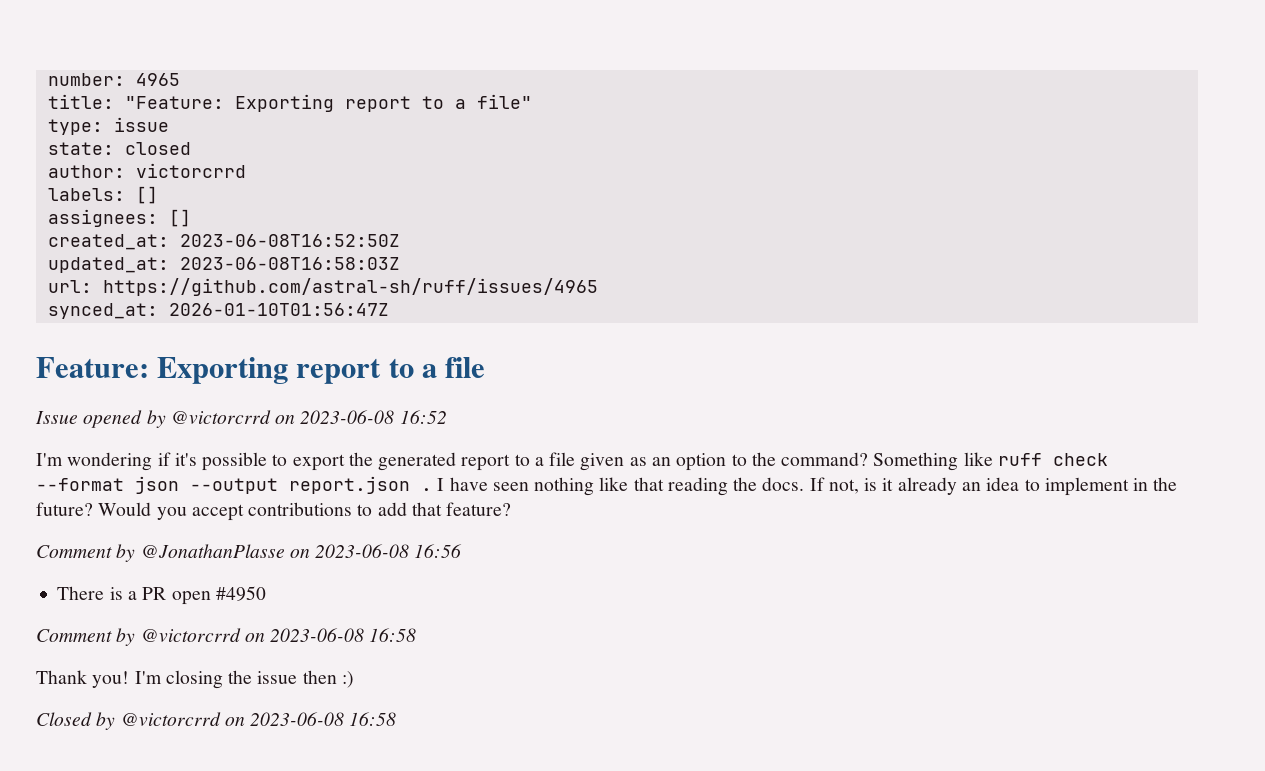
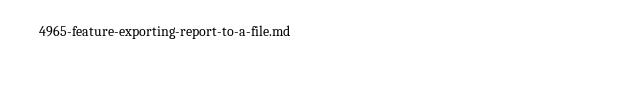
[47,73,180,86] [47,94,532,112] [47,117,169,135] [47,142,191,155] [47,163,246,178] [47,186,158,204] [47,209,191,227] [47,234,400,250] [47,257,400,273] [47,278,598,296] [47,303,389,319] [36,357,486,384] [35,410,447,428] [36,452,1108,471] [36,476,1178,496] [36,502,512,521] [36,544,463,562] [57,586,266,605] [36,628,417,646] [36,670,354,689] [36,712,397,730] number: 4965 // title: "Feature: Exporting report to a file" // type: issue // state: closed // author: victorcrrd // labels: [] // assignees: [] // created_at: 2023-06-08T16:52:50Z // updated_at: 2023-06-08T16:58:03Z // url: https://github.com/astral-sh/ruff/issues/4965 // synced_at: 2026-01-10T01:56:47Z // Feature: Exporting report to a file // Issue opened by @victorcrrd on 2023-06-08 16:52 // I'm wondering if it's possible to export the generated report to a file given as an option to the command? Something like ruff check --format json --output report.json . I have seen nothing like that reading the docs. If not, is it already an idea to implement in the future? Would you accept contributions to add that feature? // Comment by @JonathanPlasse on 2023-06-08 16:56 // There is a PR open #4950 // Comment by @victorcrrd on 2023-06-08 16:58 // Thank you! I'm closing the issue then :) // Closed by @victorcrrd on 2023-06-08 16:58 -> [39,25,290,39] 4965-feature-exporting-report-to-a-file.md

